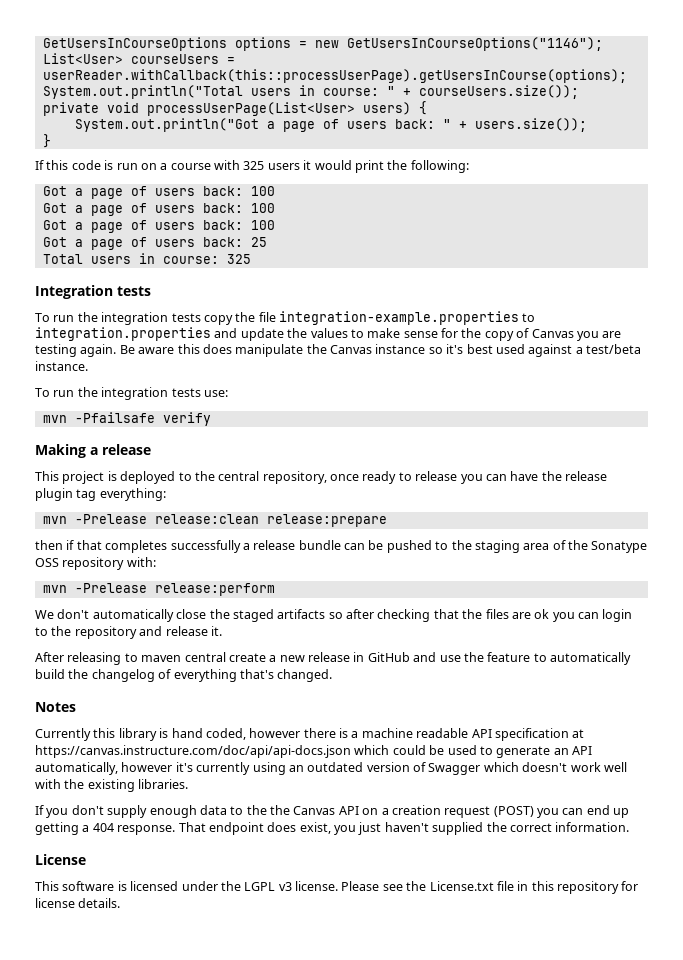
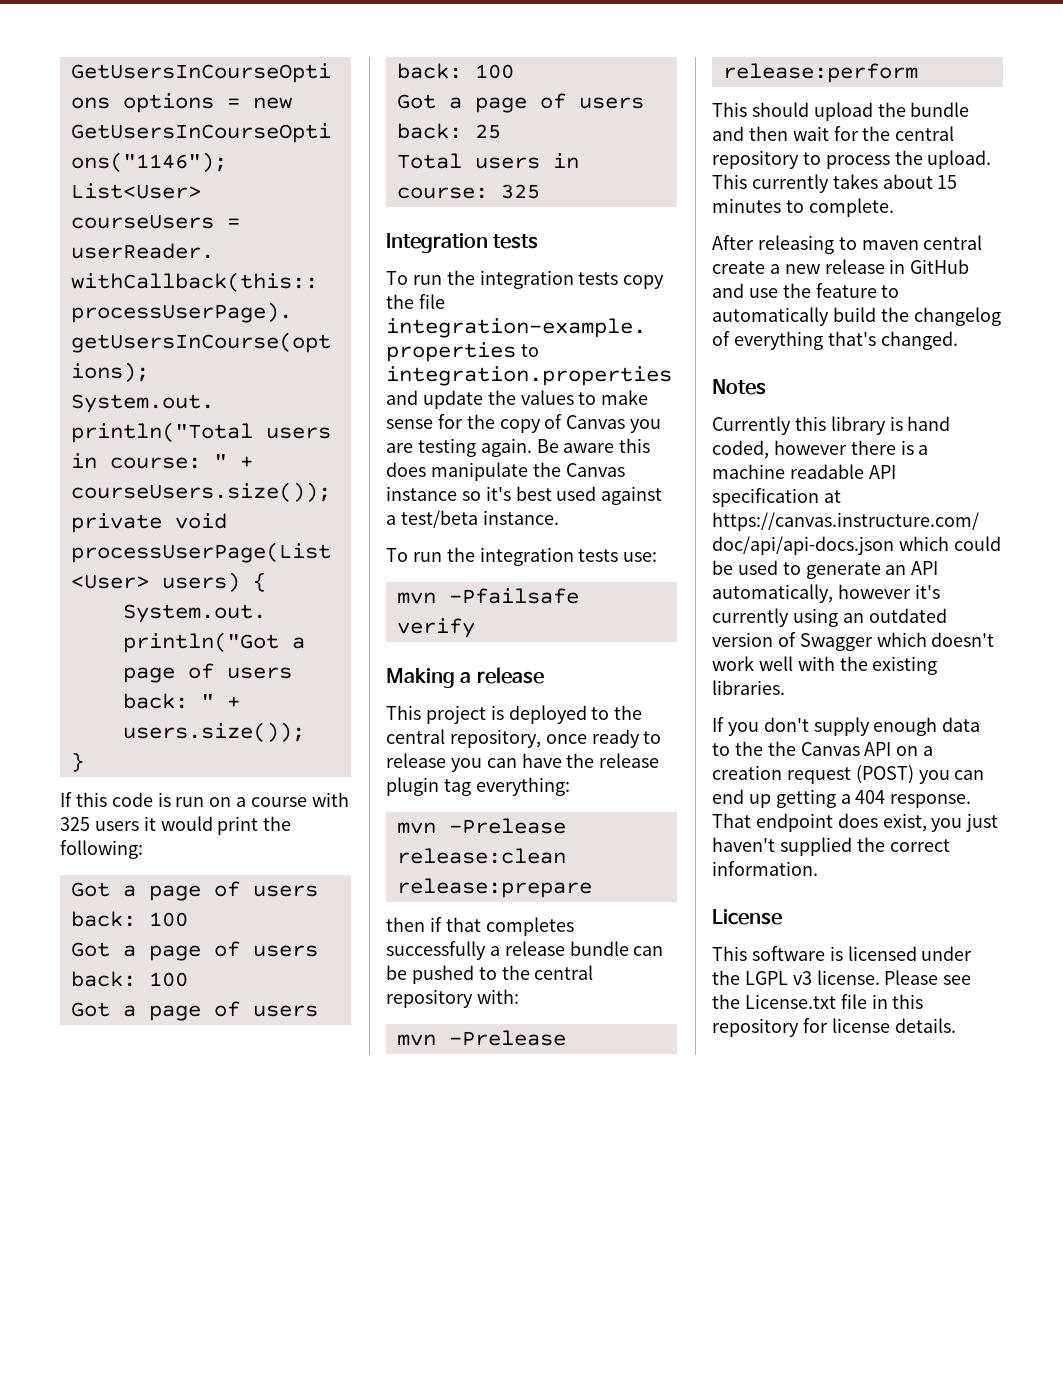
[474,540,648,553] [35,558,59,567] staging area of the Sonatype OSS -> [534,965,594,980] central
[35,609,633,622] [35,626,222,639] We don't automatically close the staged artifacts so after checking that the files are ok you can login to the repository and release it. -> [712,102,970,121] [712,126,955,141] [712,150,992,169] [712,174,958,193] [712,198,894,217] This should upload the bundle and then wait for the central repository to process the upload. This currently takes about 15 minutes to complete.

